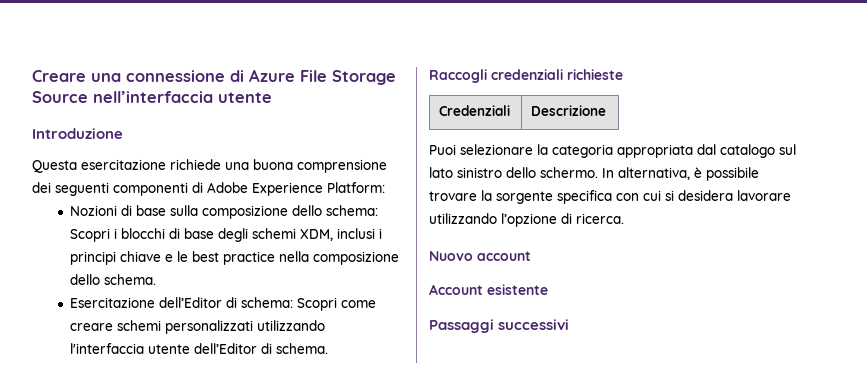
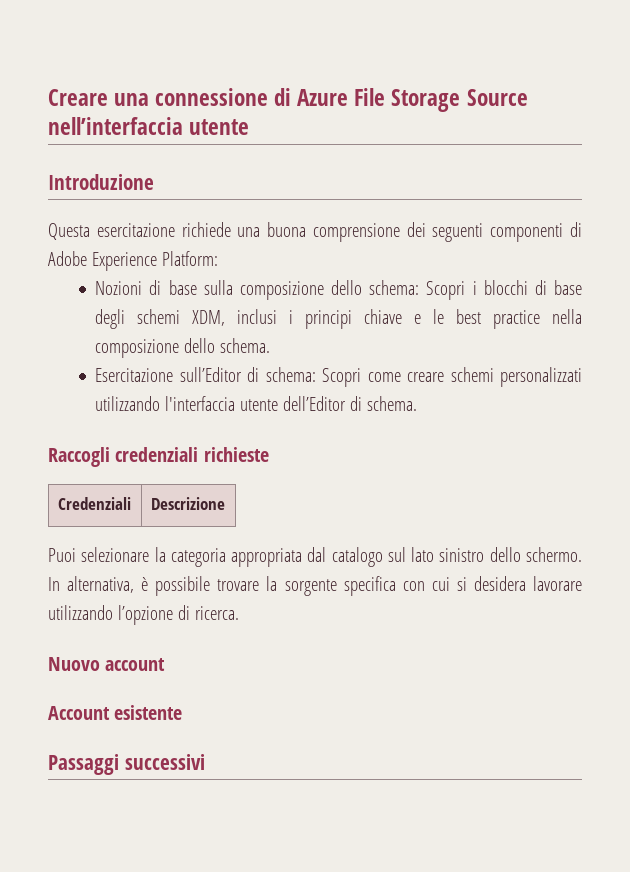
[159,297,223,308] dell’Editor -> [179,367,242,382] sull’Editor

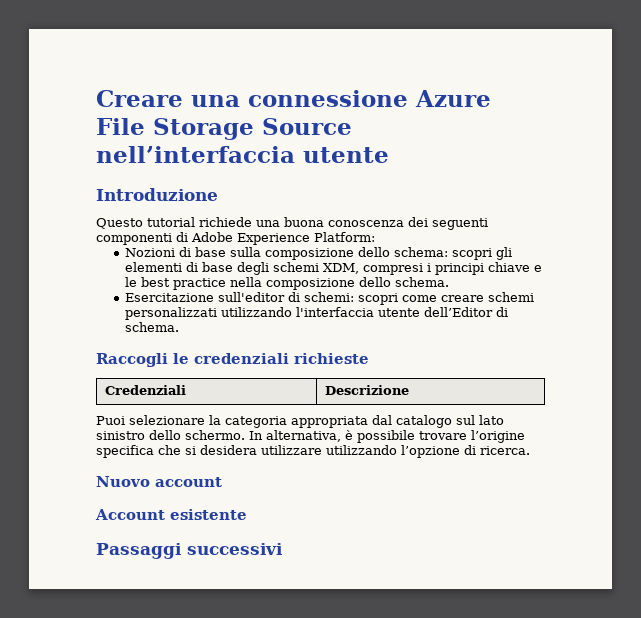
[274,88,292,106] di -> (408, 98) none
[48,223,175,240] Questa esercitazione -> [96,217,195,229] Questo tutorial
[312,223,400,242] comprensione -> [328,220,404,227] conoscenza
[426,280,528,300] Scopri i blocchi -> [452,247,513,260] [125,262,183,272] scopri gli elementi
[237,309,278,324] inclusi -> [363,263,424,275] compresi
[179,367,362,387] sull’Editor di schema: Scopri -> [218,292,399,305] sull'editor di schemi: scopri
(110, 457) none -> [173,353,189,364] le
[266,576,450,596] la sorgente specifica con cui -> [471,430,525,443] [96,445,181,458] l’origine specifica che
[532,576,582,591] lavorare -> [261,445,322,455] utilizzare

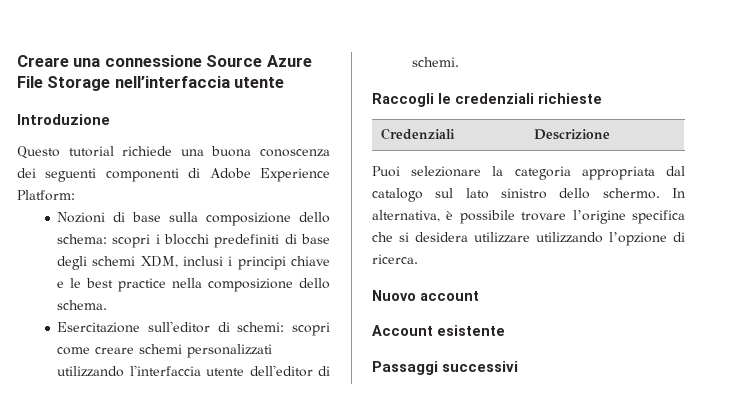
(408, 98) none -> [206,55,263,67] Source
[262,118,352,135] Source -> (111, 83) none
[496,247,513,260] [125,262,183,272] gli elementi -> [155,234,280,248] i blocchi predefiniti
[363,263,424,275] compresi -> [183,256,224,266] inclusi
[424,307,509,317] [125,322,180,332] dell’Editor di schema. -> [249,365,330,377] [412,57,460,67] dell'editor di schemi.

